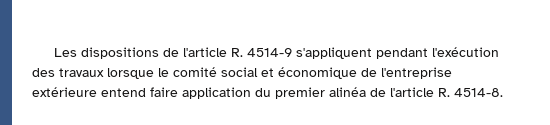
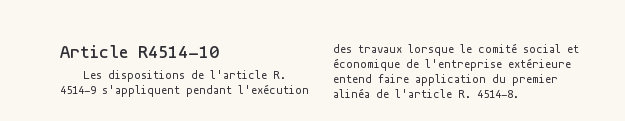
(54, 52) none -> [60,45,219,58] Article R4514-10 //

